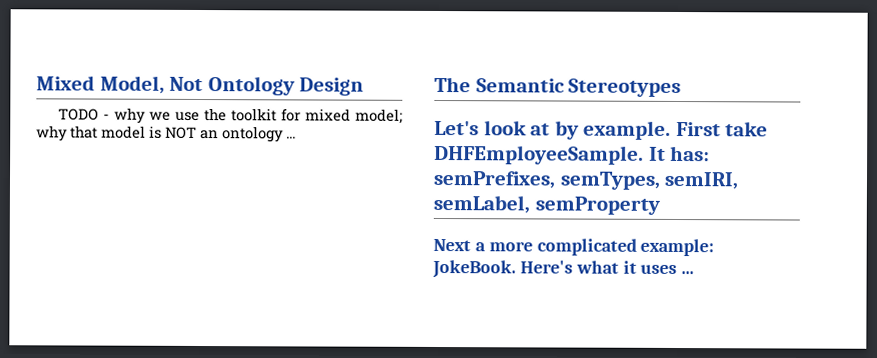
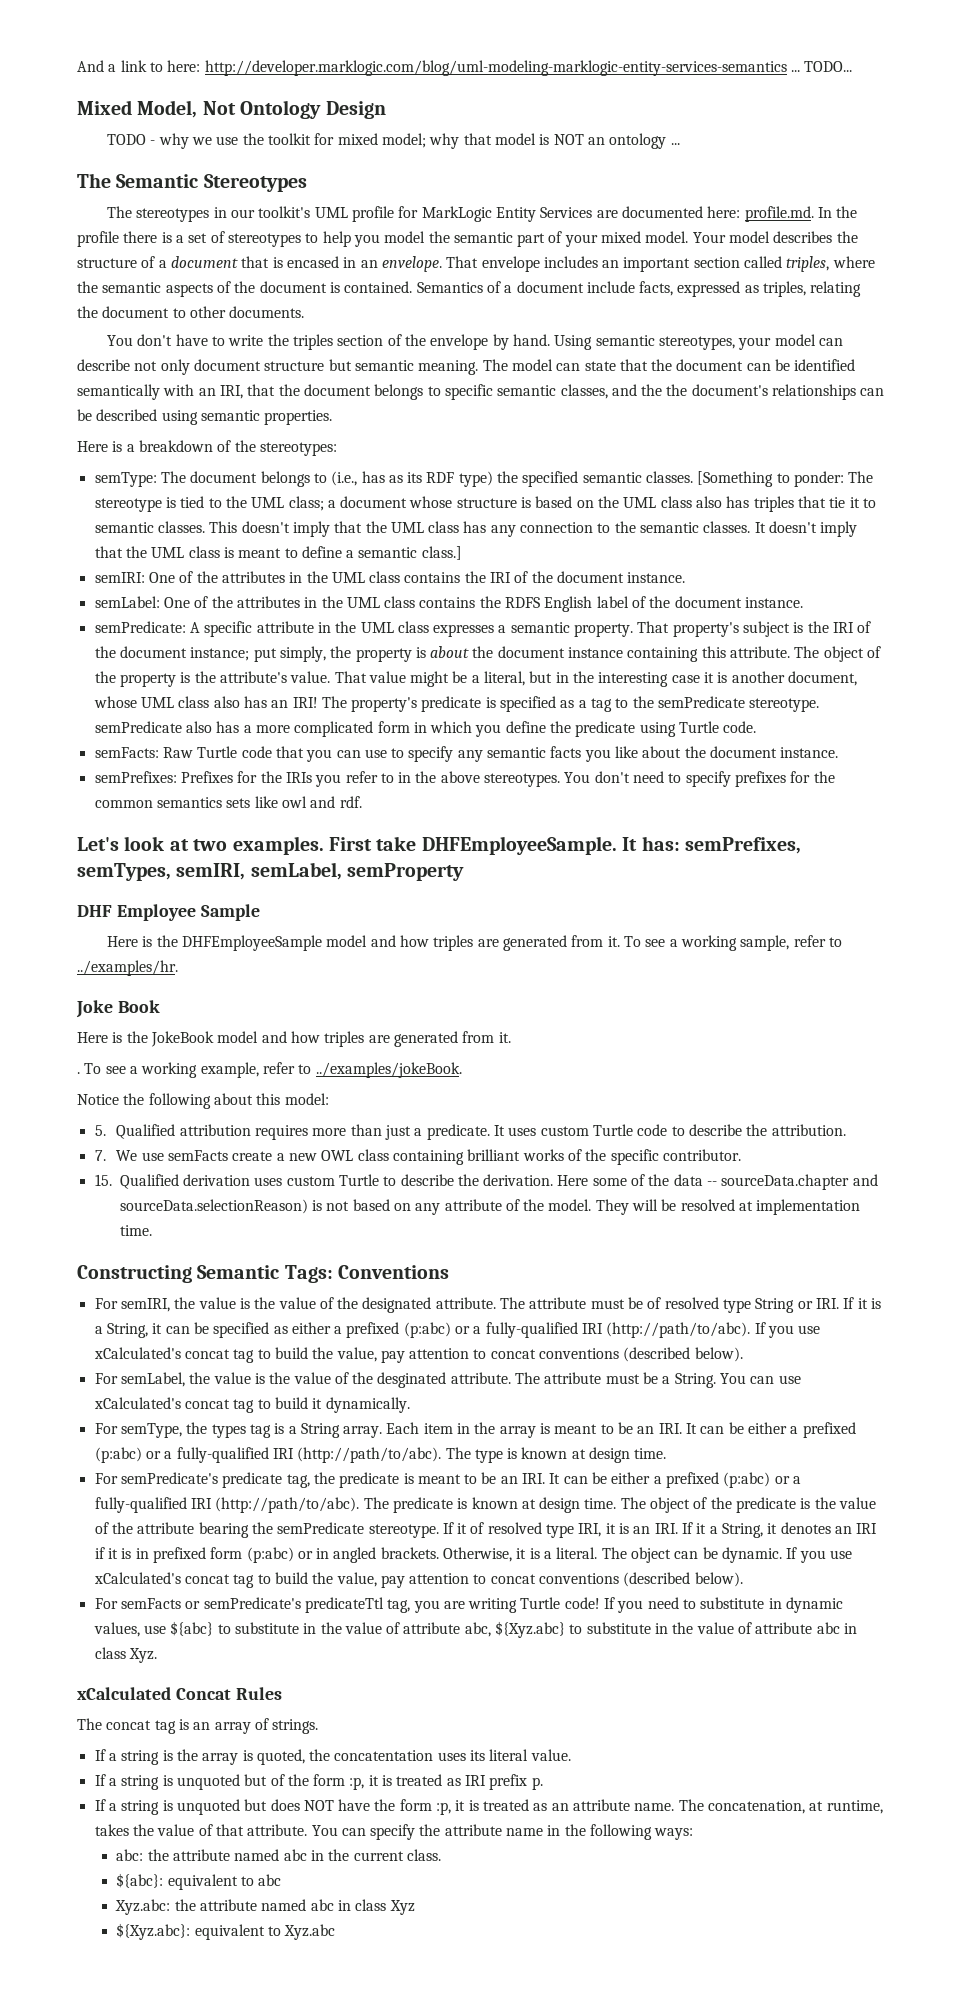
(36, 83) none -> [77,60,853,76] And a link to here: http://developer.marklogic.com/blog/uml-modeling-marklogic-entity-services-semantics ... TODO... //
(682, 88) none -> [107,206,858,222] [77,231,858,247] [77,256,875,272] [77,281,862,297] [77,306,305,318] [107,334,843,350] [77,359,856,375] [77,384,885,400] [77,409,333,425] [77,440,337,456] [94,471,874,487] [94,496,876,512] [94,521,858,537] [94,546,462,560] [94,571,686,583] [94,596,804,612] [94,621,872,637] [94,646,882,662] [94,671,858,687] [93,696,820,712] [94,721,757,737] [94,746,839,762] [94,771,835,787] [94,796,362,808] // The stereotypes in our toolkit's UML profile for MarkLogic Entity Services are documented here: profile.md. In the profile there is a set of stereotypes to help you model the semantic part of your mixed model. Your model describes the structure of a document that is encased in an envelope. That envelope includes an important section called triples, where the semantic aspects of the document is contained. Semantics of a document include facts, expressed as triples, relating the document to other documents. // You don't have to write the triples section of the envelope by hand. Using semantic stereotypes, your model can describe not only document structure but semantic meaning. The model can state that the document can be identified semantically with an IRI, that the document belongs to specific semantic classes, and the the document's relationships can be described using semantic properties. // Here is a breakdown of the stereotypes: // semType: The document belongs to (i.e., has as its RDF type) the specified semantic classes. [Something to ponder: The stereotype is tied to the UML class; a document whose structure is based on the UML class also has triples that tie it to semantic classes. This doesn't imply that the UML class has any connection to the semantic classes. It doesn't imply that the UML class is meant to define a semantic class.] // semIRI: One of the attributes in the UML class contains the IRI of the document instance. // semLabel: One of the attributes in the UML class contains the RDFS English label of the document instance. // semPredicate: A specific attribute in the UML class expresses a semantic property. That property's subject is the IRI of the document instance; put simply, the property is about the document instance containing this attribute. The object of the property is the attribute's value. That value might be a literal, but in the interesting case it is another document, whose UML class also has an IRI! The property's predicate is specified as a tag to the semPredicate stereotype. semPredicate also has a more complicated form in which you define the predicate using Turtle code. // semFacts: Raw Turtle code that you can use to specify any semantic facts you like about the document instance. // semPrefixes: Prefixes for the IRIs you refer to in the above stereotypes. You don't need to specify prefixes for the common semantics sets like owl and rdf.
[554,120,672,140] by example. -> [193,836,324,855] two examples.
[433,238,715,257] [432,259,695,279] Next a more complicated example: JokeBook. Here's what it uses ... -> [77,904,260,921] [107,935,842,951] [77,960,178,976] [76,1000,160,1018] [77,1031,511,1047] [77,1062,462,1078] [77,1093,329,1109] [94,1124,846,1140] [94,1149,741,1165] [94,1174,878,1190] [119,1199,861,1215] [119,1225,152,1236] [77,1265,450,1283] [94,1297,881,1313] [94,1322,821,1338] [93,1347,743,1363] [94,1372,801,1388] [93,1397,410,1413] [94,1422,856,1438] [94,1447,667,1463] [94,1472,802,1488] [94,1497,877,1513] [94,1522,878,1538] [94,1547,852,1563] [93,1572,743,1588] [94,1597,844,1613] [93,1621,858,1638] [94,1647,157,1663] [77,1687,282,1700] [77,1718,319,1734] [94,1749,571,1765] [94,1774,543,1790] [94,1799,883,1815] [94,1824,694,1840] [116,1849,441,1861] [116,1873,282,1890] [115,1899,415,1915] [116,1923,336,1940] DHF Employee Sample // Here is the DHFEmployeeSample model and how triples are generated from it. To see a working sample, refer to ../examples/hr. // Joke Book // Here is the JokeBook model and how triples are generated from it. // . To see a working example, refer to ../examples/jokeBook. // Notice the following about this model: // 5. Qualified attribution requires more than just a predicate. It uses custom Turtle code to describe the attribution. // 7. We use semFacts create a new OWL class containing brilliant works of the specific contributor. // 15. Qualified derivation uses custom Turtle to describe the derivation. Here some of the data -- sourceData.chapter and sourceData.selectionReason) is not based on any attribute of the model. They will be resolved at implementation time. // Constructing Semantic Tags: Conventions // For semIRI, the value is the value of the designated attribute. The attribute must be of resolved type String or IRI. If it is a String, it can be specified as either a prefixed (p:abc) or a fully-qualified IRI (http://path/to/abc). If you use xCalculated's concat tag to build the value, pay attention to concat conventions (described below). // For semLabel, the value is the value of the desginated attribute. The attribute must be a String. You can use xCalculated's concat tag to build it dynamically. // For semType, the types tag is a String array. Each item in the array is meant to be an IRI. It can be either a prefixed (p:abc) or a fully-qualified IRI (http://path/to/abc). The type is known at design time. // For semPredicate's predicate tag, the predicate is meant to be an IRI. It can be either a prefixed (p:abc) or a fully-qualified IRI (http://path/to/abc). The predicate is known at design time. The object of the predicate is the value of the attribute bearing the semPredicate stereotype. If it of resolved type IRI, it is an IRI. If it a String, it denotes an IRI if it is in prefixed form (p:abc) or in angled brackets. Otherwise, it is a literal. The object can be dynamic. If you use xCalculated's concat tag to build the value, pay attention to concat conventions (described below). // For semFacts or semPredicate's predicateTtl tag, you are writing Turtle code! If you need to substitute in dynamic values, use ${abc} to substitute in the value of attribute abc, ${Xyz.abc} to substitute in the value of attribute abc in class Xyz. // xCalculated Concat Rules // The concat tag is an array of strings. // If a string is the array is quoted, the concatentation uses its literal value. // If a string is unquoted but of the form :p, it is treated as IRI prefix p. // If a string is unquoted but does NOT have the form :p, it is treated as an attribute name. The concatenation, at runtime, takes the value of that attribute. You can specify the attribute name in the following ways: // abc: the attribute named abc in the current class. // ${abc}: equivalent to abc // Xyz.abc: the attribute named abc in class Xyz // ${Xyz.abc}: equivalent to Xyz.abc

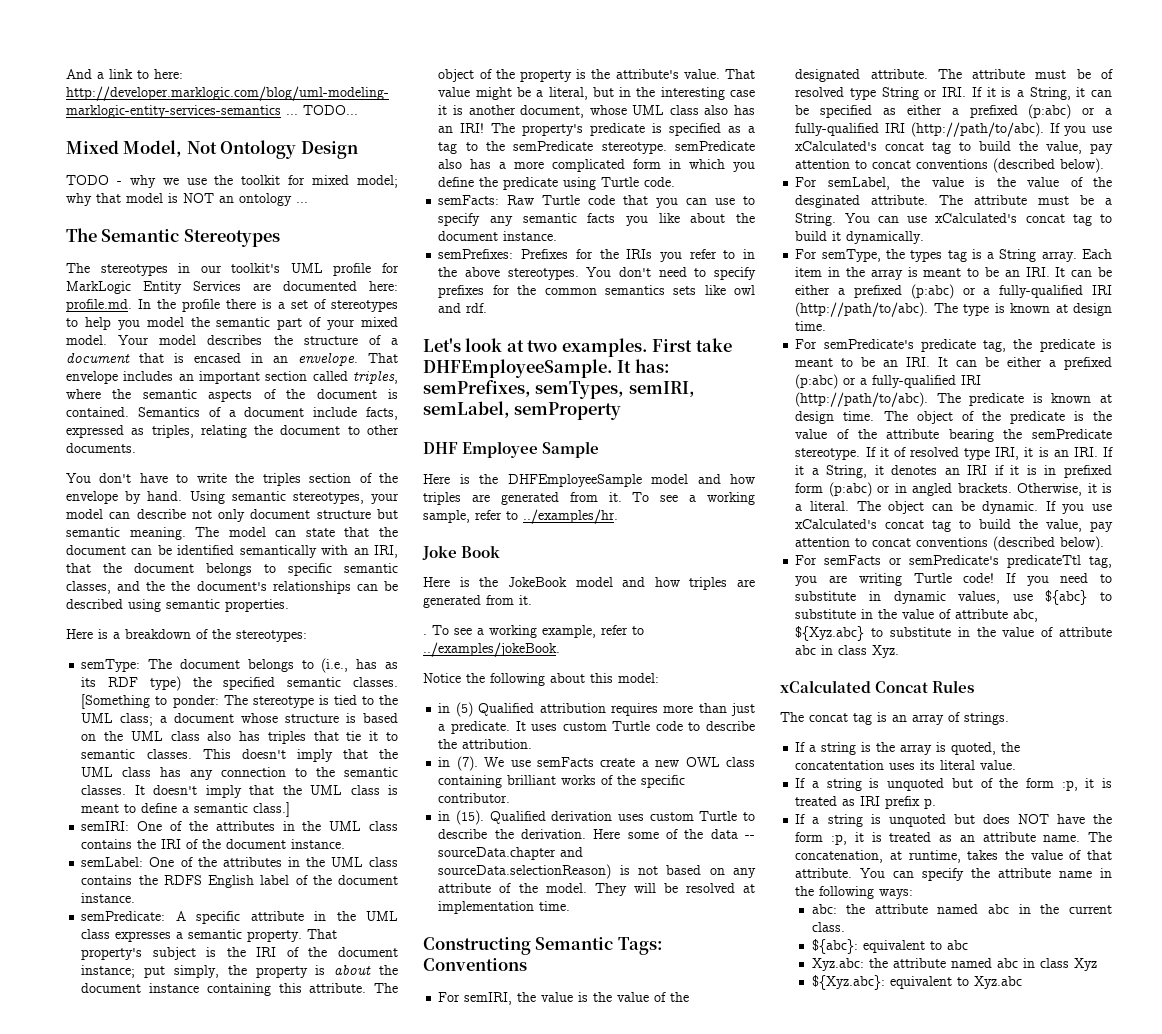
[94,1125,106,1136] 5. -> [438,702,473,717] in (5)
[94,1150,106,1161] 7. -> [438,756,478,771] in (7).
[94,1174,112,1186] 15. -> [438,810,485,825] in (15).

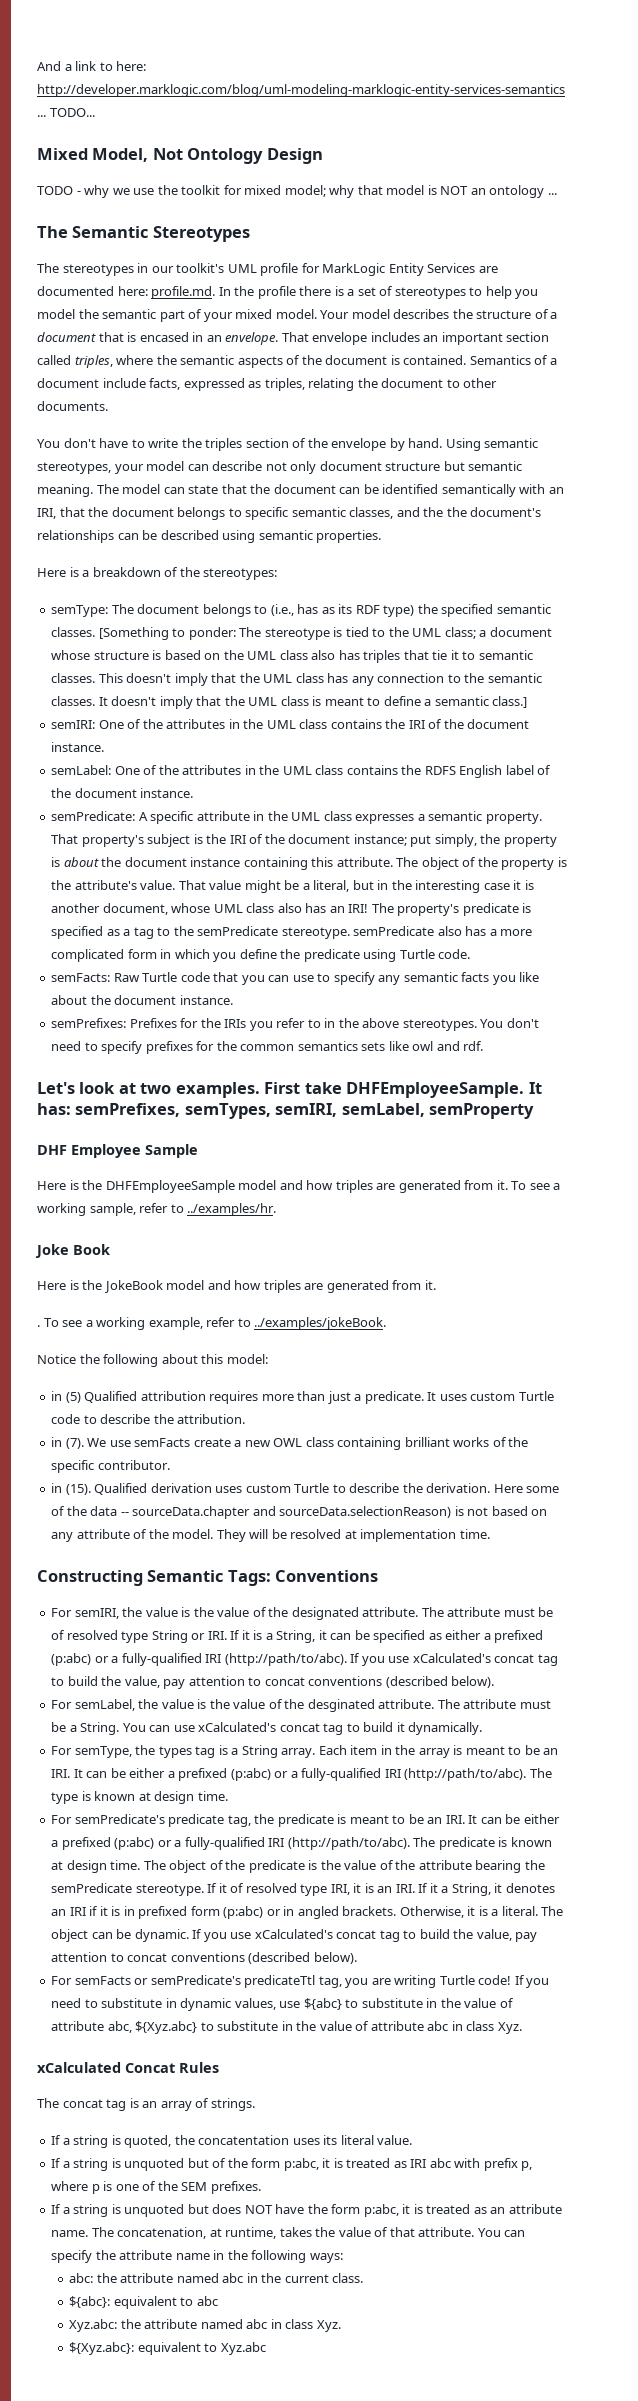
[876,742,947,755] the array is -> (121, 2140) none
[1061,780,1078,791] :p, -> [283,2158,319,2171] p:abc,
[885,796,937,809] prefix p. -> [429,2158,533,2171] [51,2181,261,2194] abc with prefix p, where p is one of the SEM prefixes.
[831,834,848,845] :p, -> [363,2204,399,2217] p:abc,
[1073,958,1097,971] Xyz -> [316,2320,341,2332] Xyz.

